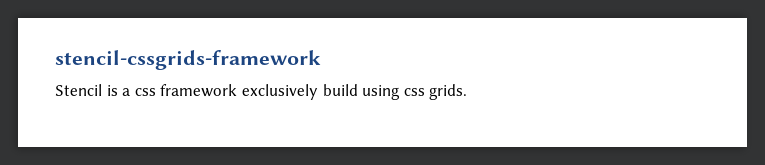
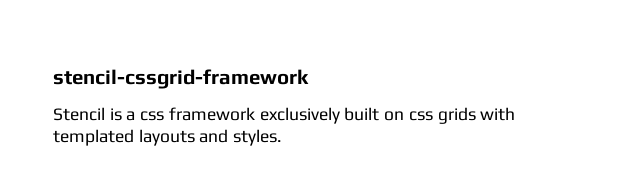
[55,50,321,70] stencil-cssgrids-framework -> [53,69,309,89] stencil-cssgrid-framework
[322,84,468,100] build using css grids. -> [344,107,516,124] [53,129,282,146] built on css grids with templated layouts and styles.

